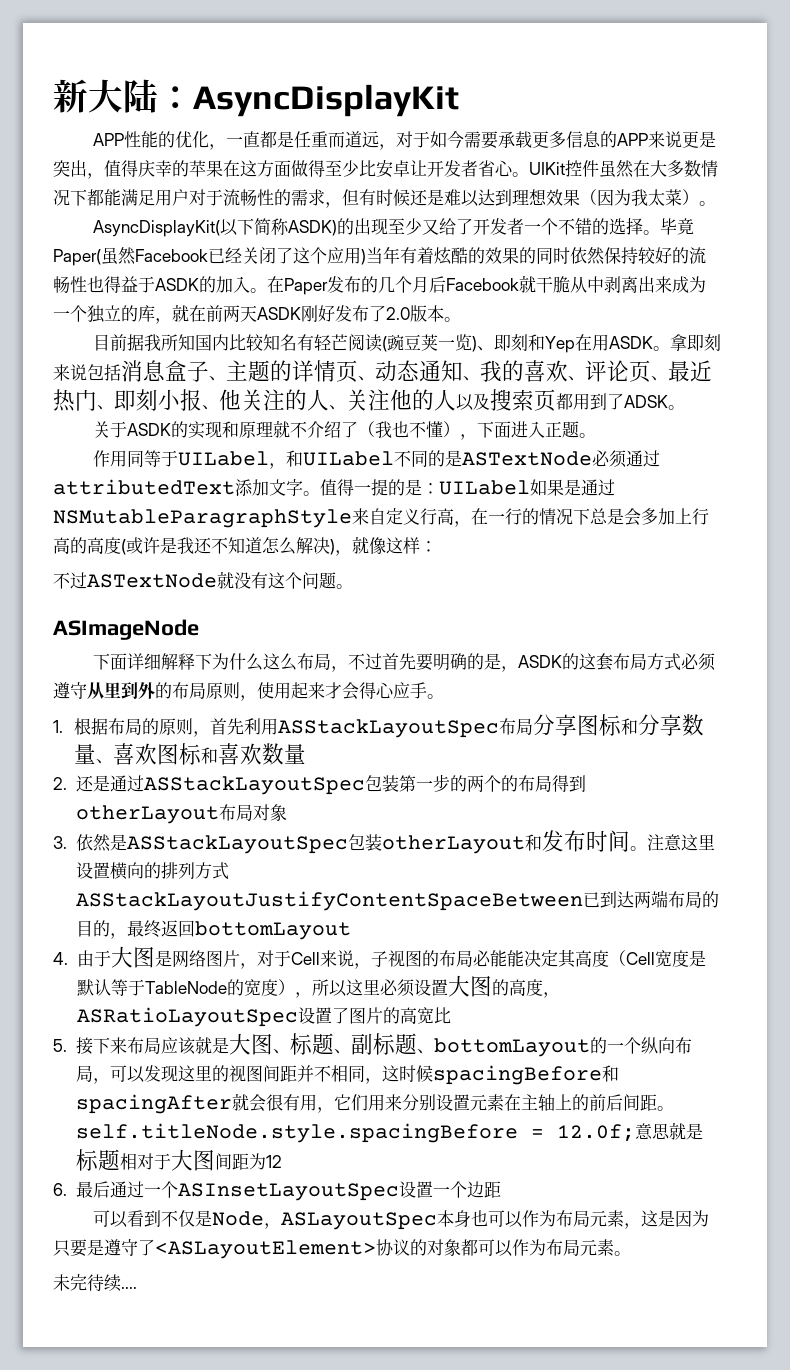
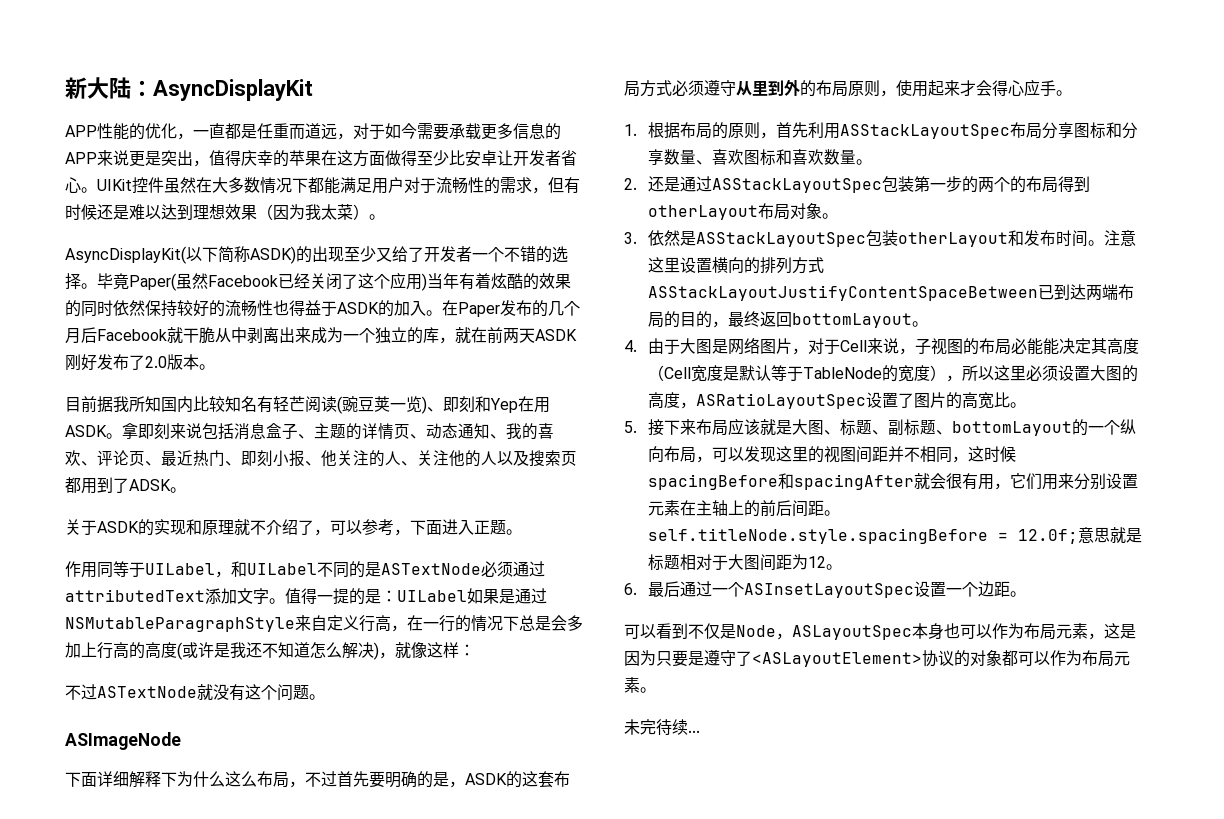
[358,421,461,438] （我也不懂） -> [314,519,394,536] ，可以参考
(306, 753) none -> [856,159,873,165] 。
(287, 812) none -> [822,213,839,219] 。
(351, 930) none -> [912,321,929,327] 。
(451, 1015) none -> [1010,402,1027,408] 。
(282, 1161) none -> [826,564,843,570] 。
(501, 1189) none -> [1010,591,1027,597] 。
[121,1286,137,1289] .... -> [688,730,700,733] ...

